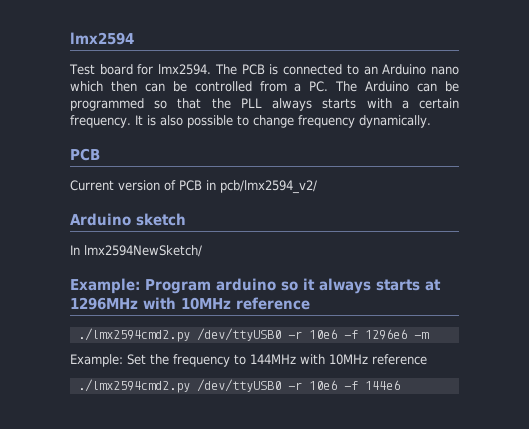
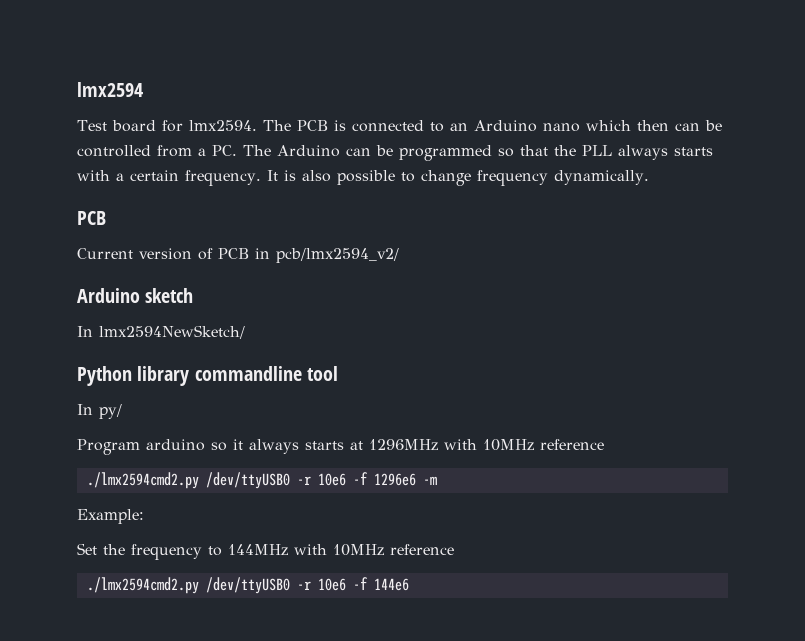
[70,278,140,294] Example: -> [77,366,338,386] [77,404,122,419] Python library commandline tool // In py/ //
(123, 360) none -> (144, 516) //

